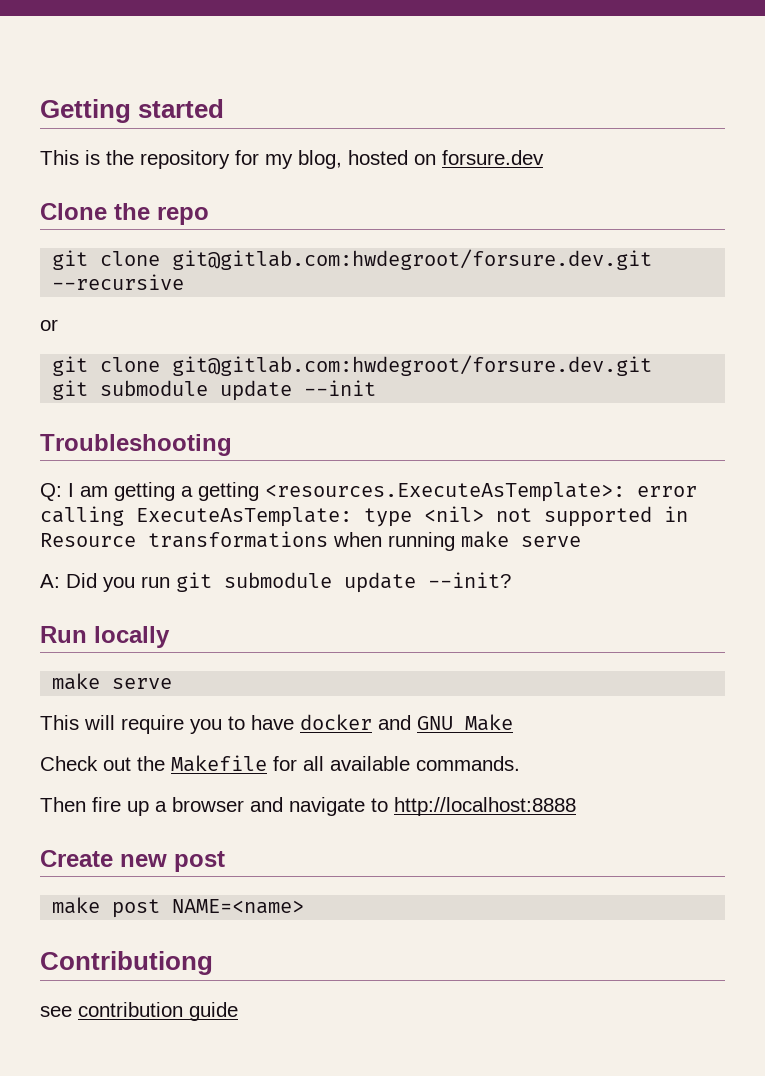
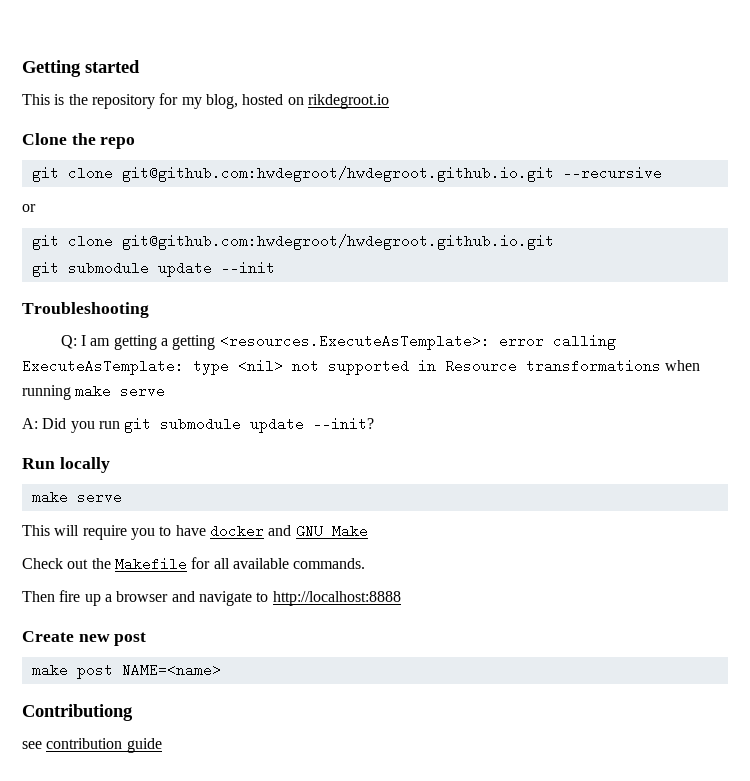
[442,150,544,165] forsure.dev -> [307,94,389,109] rikdegroot.io
[172,249,653,270] git@gitlab.com:hwdegroot/forsure.dev.git -> [121,166,554,182] git@github.com:hwdegroot/hwdegroot.github.io.git
[172,355,653,376] git@gitlab.com:hwdegroot/forsure.dev.git -> [121,234,554,250] git@github.com:hwdegroot/hwdegroot.github.io.git

